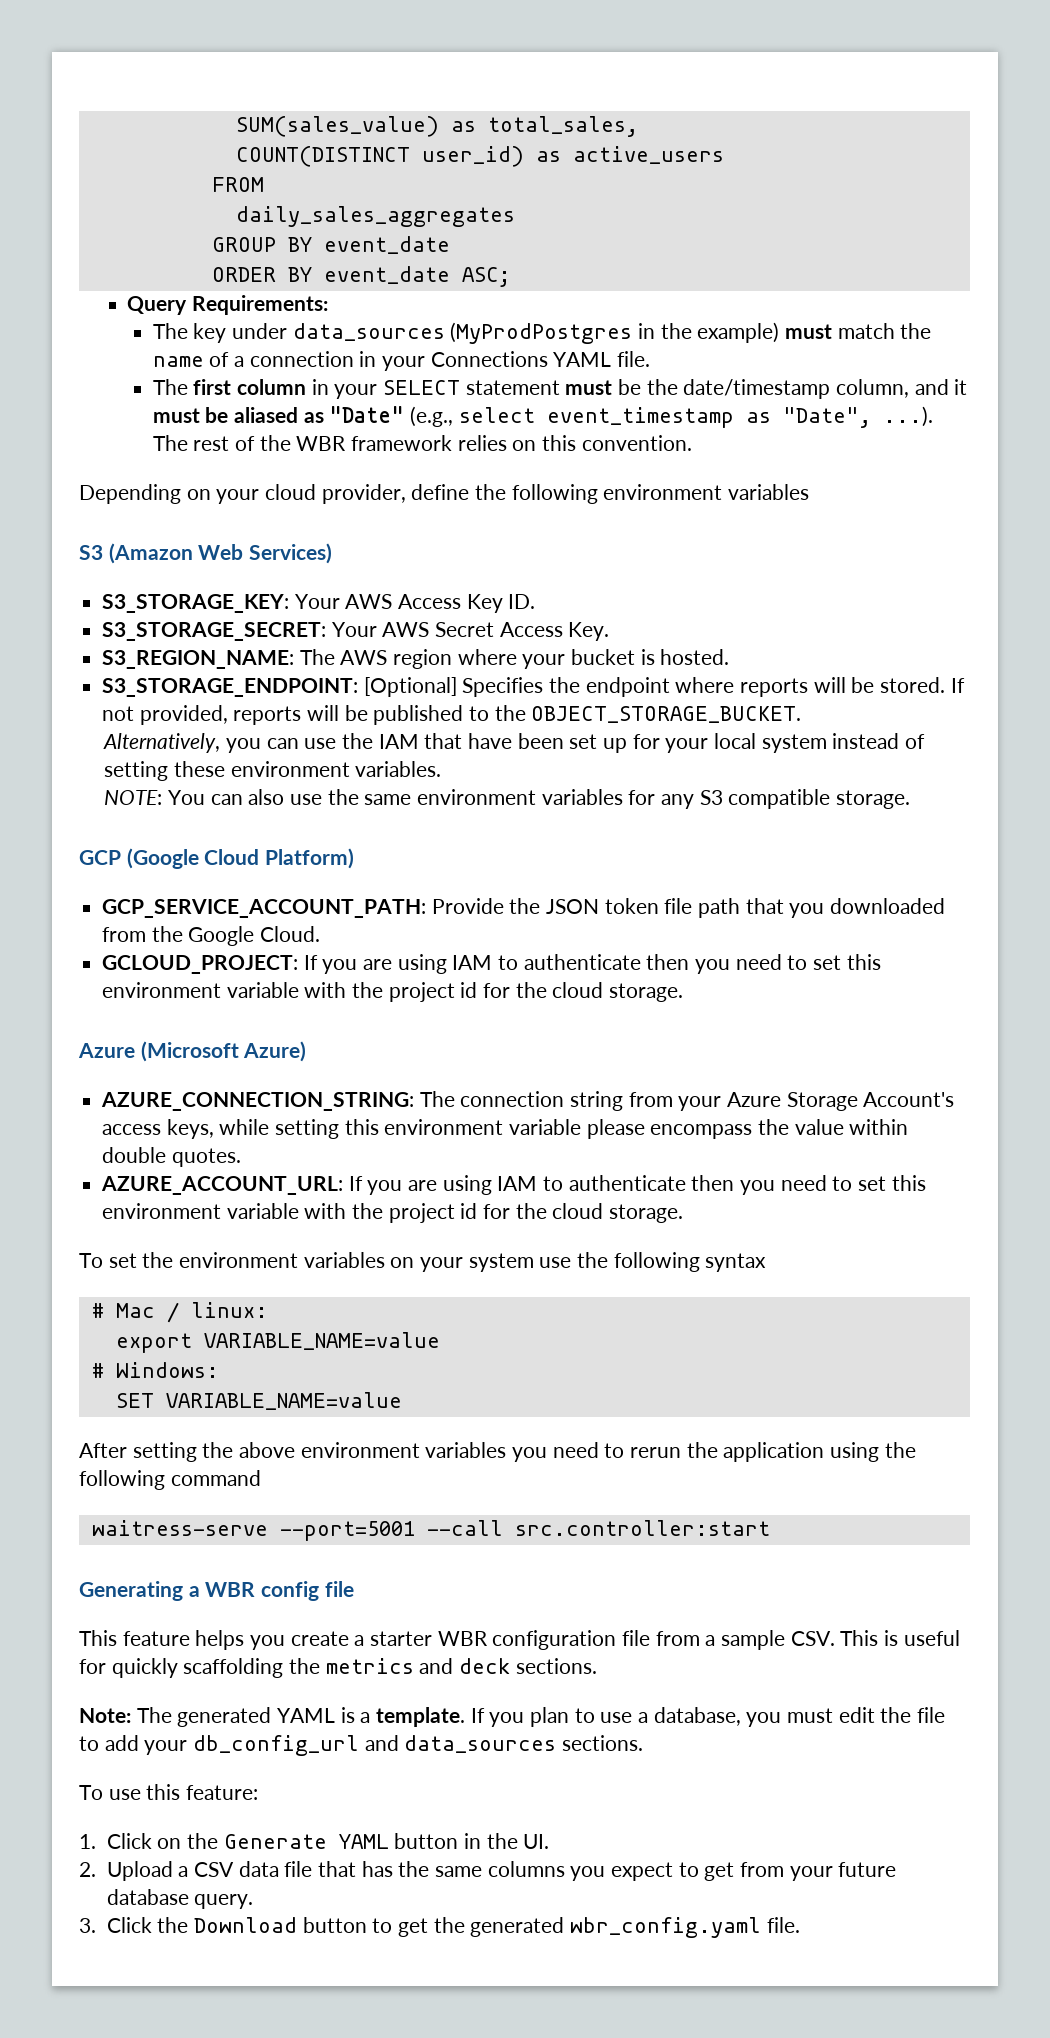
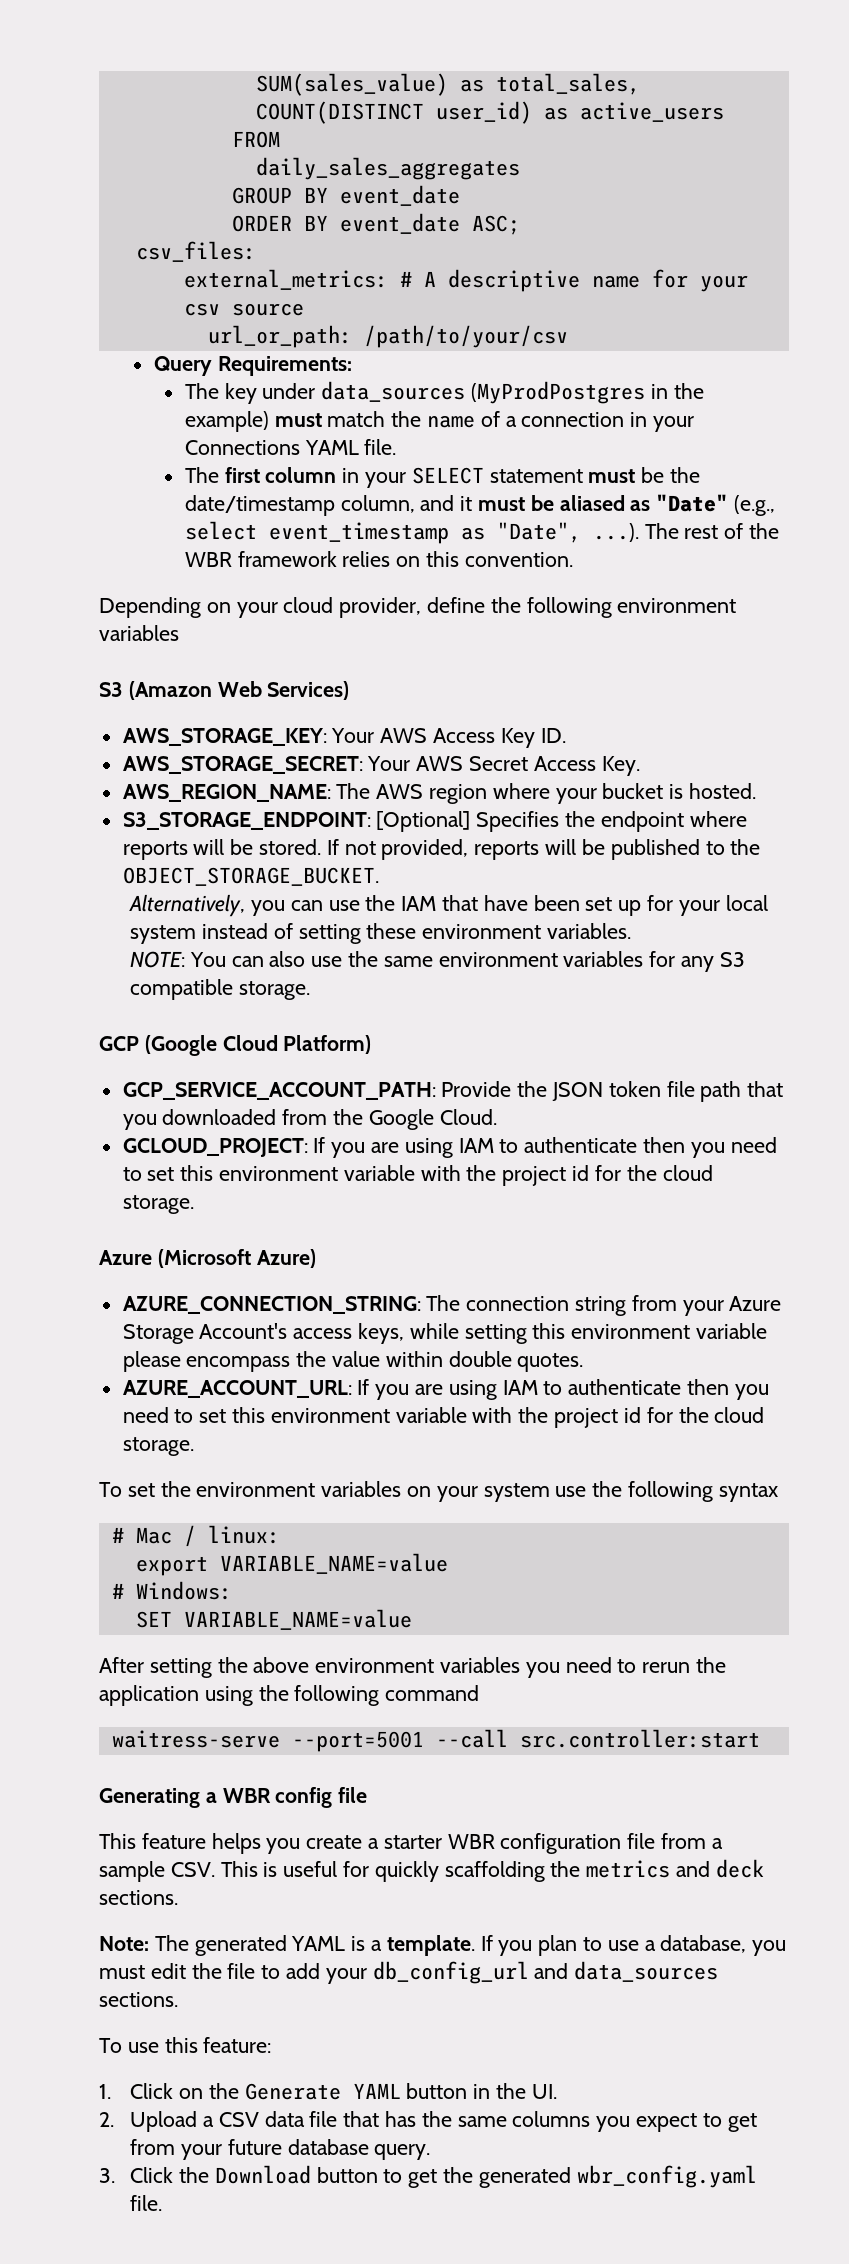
(511, 277) none -> [135,241,256,262] [183,269,748,292] [183,303,304,316] [207,325,568,348] // csv_files: // external_metrics: # A descriptive name for your csv source // url_or_path: /path/to/your/csv
[102,594,290,613] S3_STORAGE_KEY: -> [122,728,327,746] AWS_STORAGE_KEY:
[102,622,327,641] S3_STORAGE_SECRET: -> [122,756,363,774] AWS_STORAGE_SECRET:
[102,650,295,669] S3_REGION_NAME: -> [122,784,331,802] AWS_REGION_NAME:

